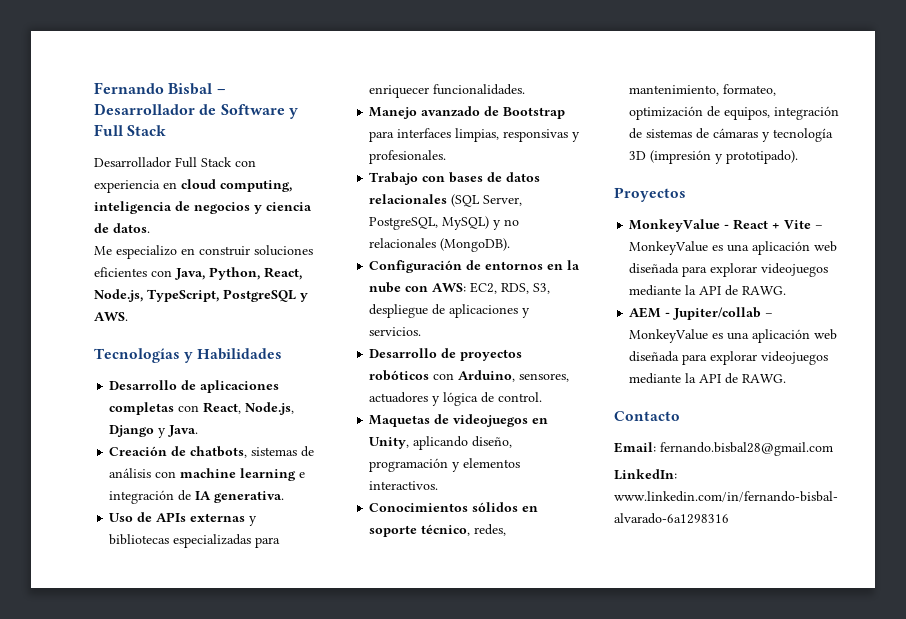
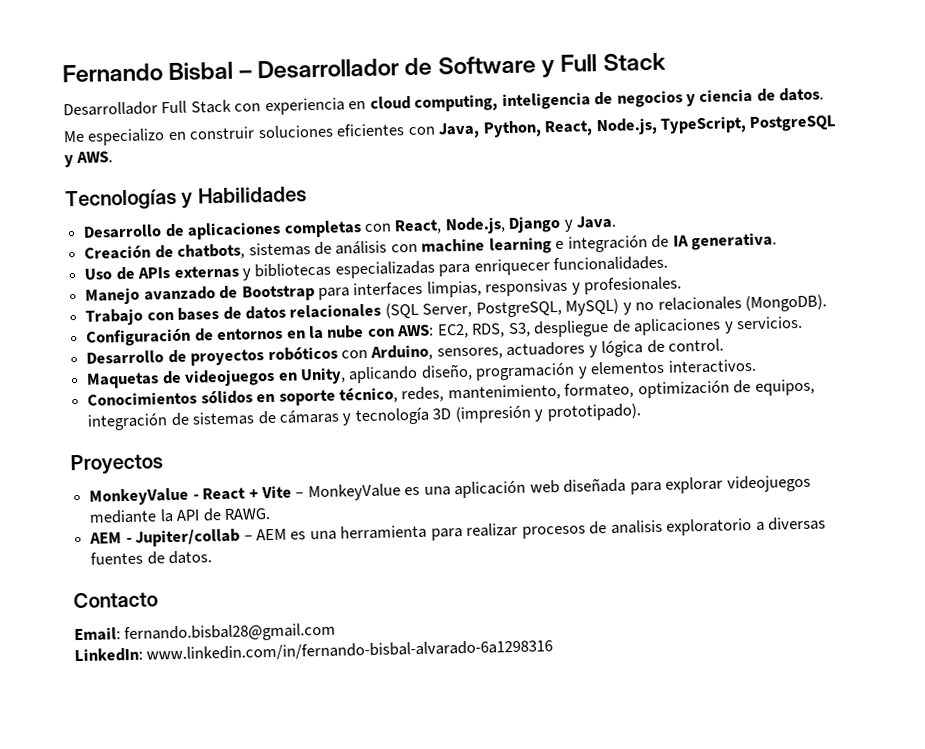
[629,329,838,343] [629,351,829,365] [629,373,787,384] MonkeyValue es una aplicación web diseñada para explorar videojuegos mediante la API de RAWG. -> [255,516,826,541] [90,550,213,565] AEM es una herramienta para realizar procesos de analisis exploratorio a diversas fuentes de datos.

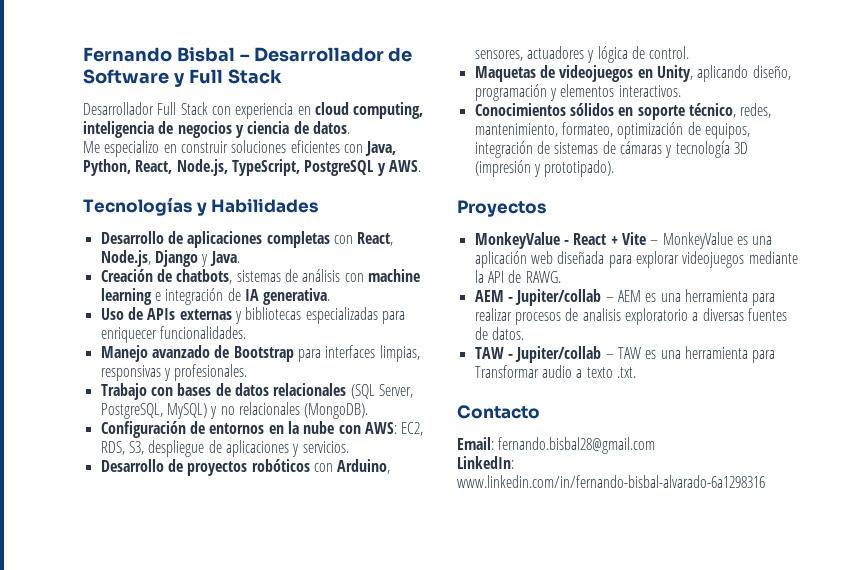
(213, 557) none -> [474,346,776,363] [474,365,636,378] // TAW - Jupiter/collab – TAW es una herramienta para Transformar audio a texto .txt.

